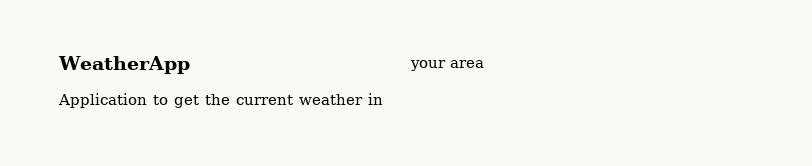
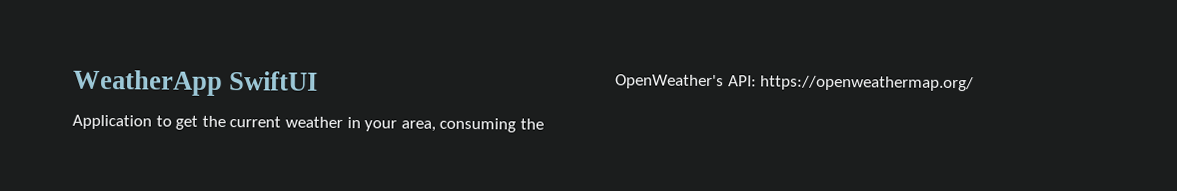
(190, 65) none -> [229,71,319,91] SwiftUI
[450,60,484,68] area -> [400,117,544,133] [615,74,975,92] area, consuming the OpenWeather's API: https://openweathermap.org/

